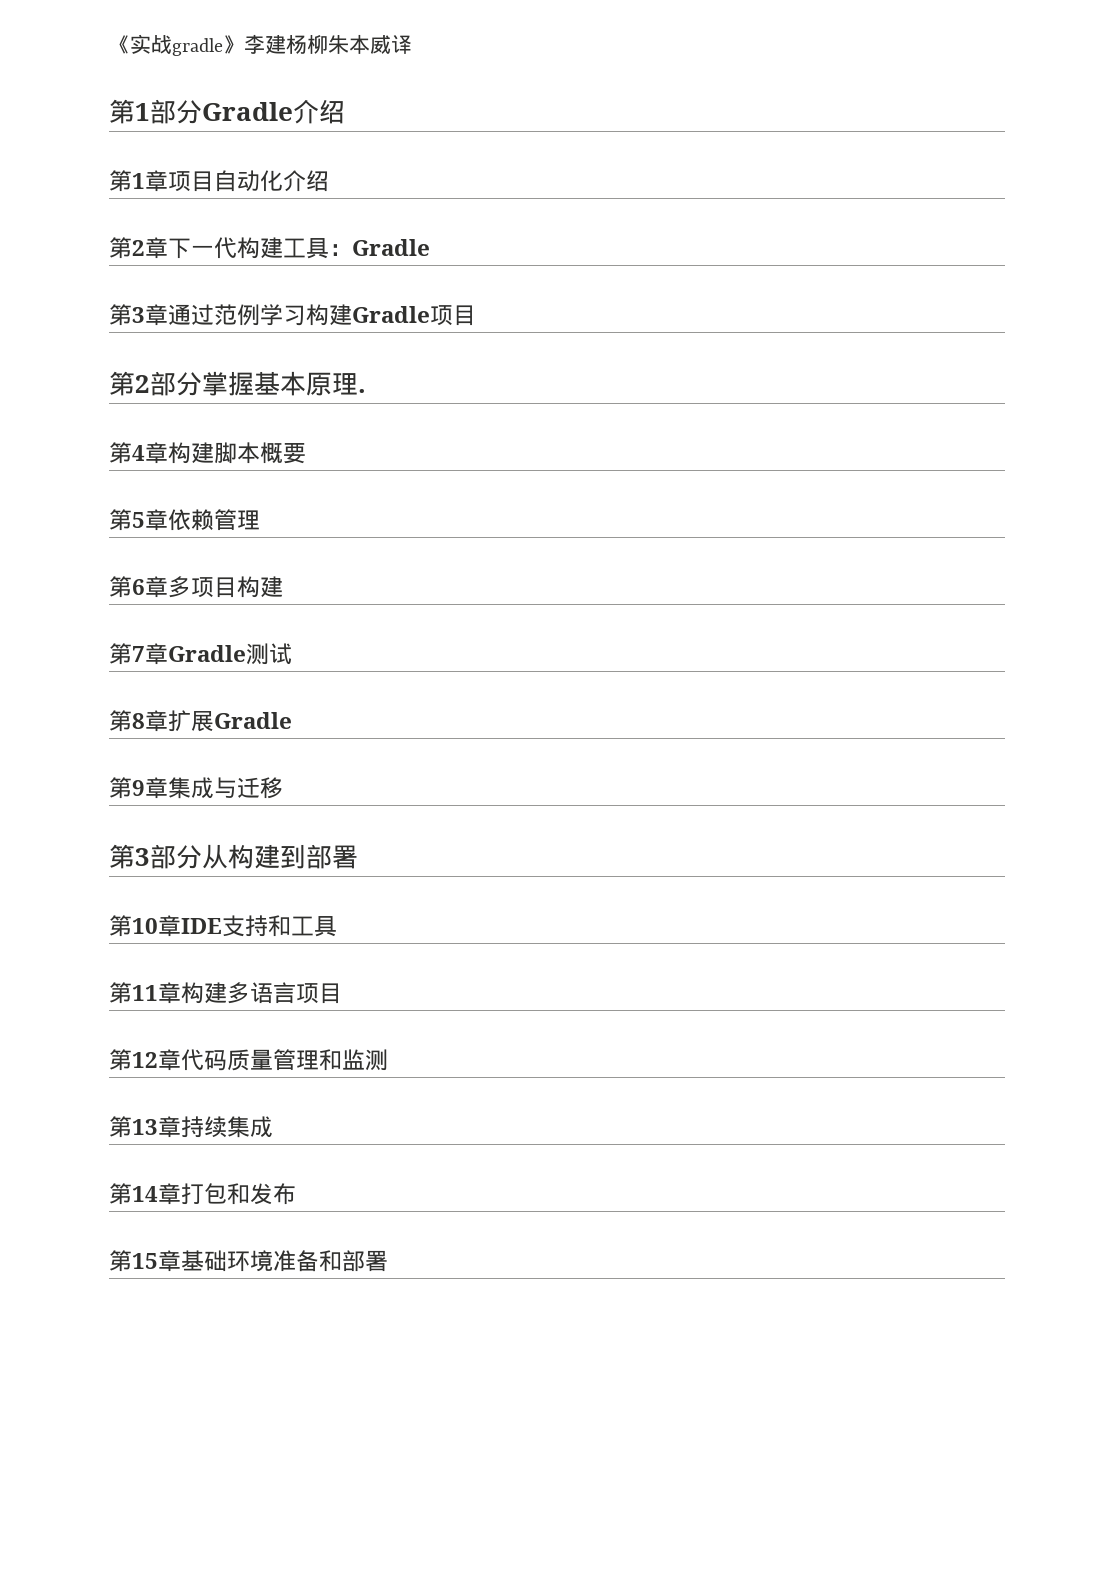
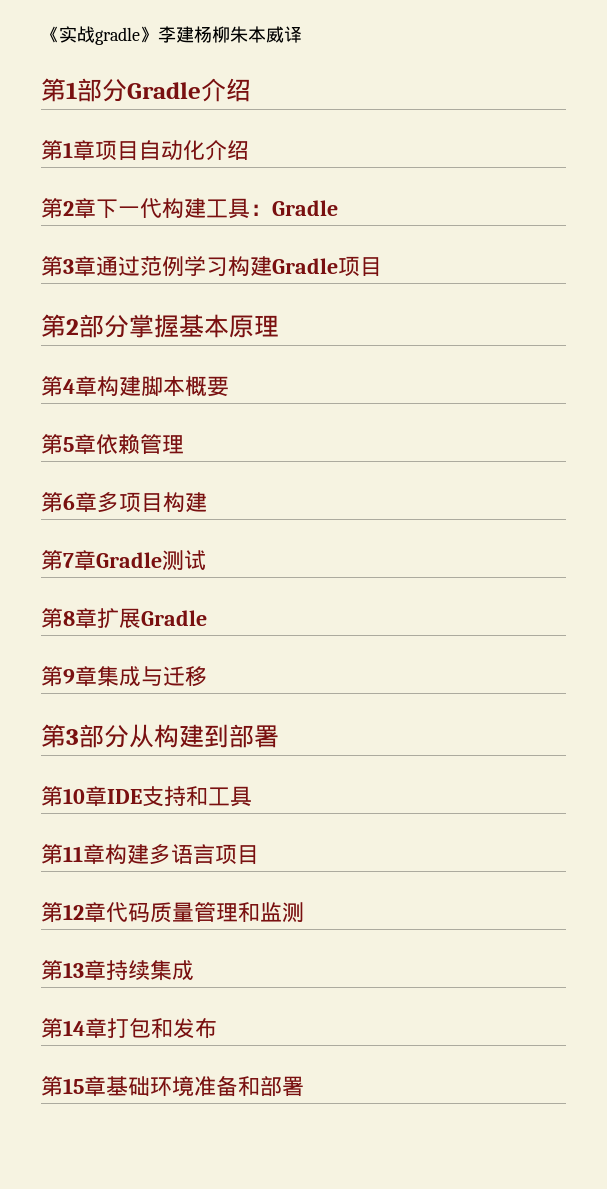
[358,389,366,393] . -> (279, 326) none

